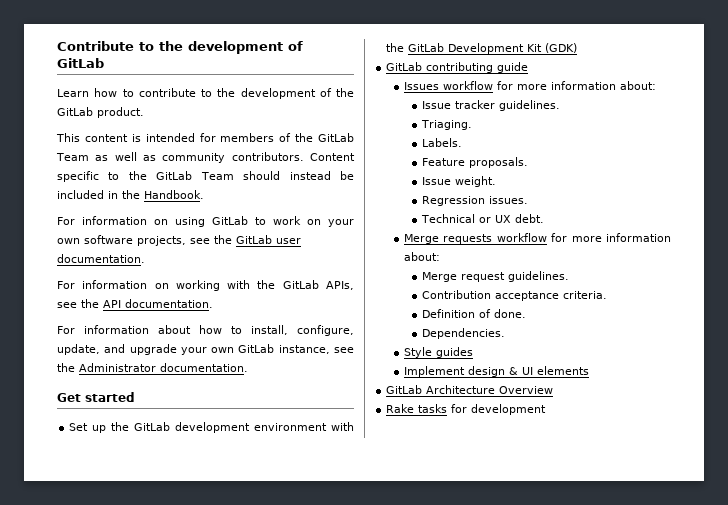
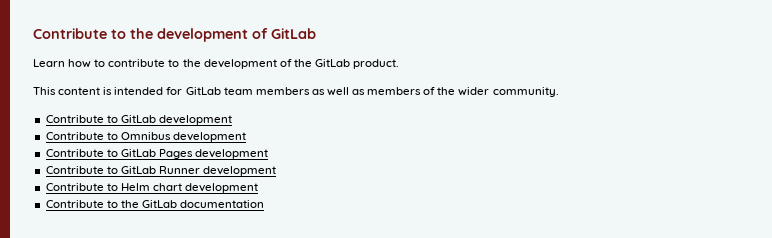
[220,133,354,142] [56,152,355,163] [57,171,354,182] [57,190,204,199] [57,216,354,227] [57,235,301,246] [57,254,145,263] [57,280,354,291] [57,299,213,308] [57,325,354,336] [57,344,354,355] [57,363,248,372] [57,392,135,402] [69,422,354,433] [386,43,578,54] [386,62,529,73] [403,81,656,90] [421,100,560,111] [420,120,472,130] [421,138,462,147] [421,157,528,168] [421,176,496,187] [421,196,528,206] [420,214,544,223] [403,233,671,244] [403,252,440,261] [421,271,569,282] [421,290,607,301] [421,309,526,318] [421,328,505,339] [403,347,473,358] [403,366,589,377] [386,385,554,394] [386,404,547,415] members of the GitLab Team as well as community contributors. Content specific to the GitLab Team should instead be included in the Handbook. // For information on using GitLab to work on your own software projects, see the GitLab user documentation. // For information on working with the GitLab APIs, see the API documentation. // For information about how to install, configure, update, and upgrade your own GitLab instance, see the Administrator documentation. // Get started // Set up the GitLab development environment with the GitLab Development Kit (GDK) // GitLab contributing guide // Issues workflow for more information about: // Issue tracker guidelines. // Triaging. // Labels. // Feature proposals. // Issue weight. // Regression issues. // Technical or UX debt. // Merge requests workflow for more information about: // Merge request guidelines. // Contribution acceptance criteria. // Definition of done. // Dependencies. // Style guides // Implement design & UI elements // GitLab Architecture Overview // Rake tasks for development -> [185,87,559,97] [45,115,232,125] [45,132,246,142] [45,149,269,159] [45,166,277,176] [45,183,259,193] [45,200,265,208] GitLab team members as well as members of the wider community. // Contribute to GitLab development // Contribute to Omnibus development // Contribute to GitLab Pages development // Contribute to GitLab Runner development // Contribute to Helm chart development // Contribute to the GitLab documentation

